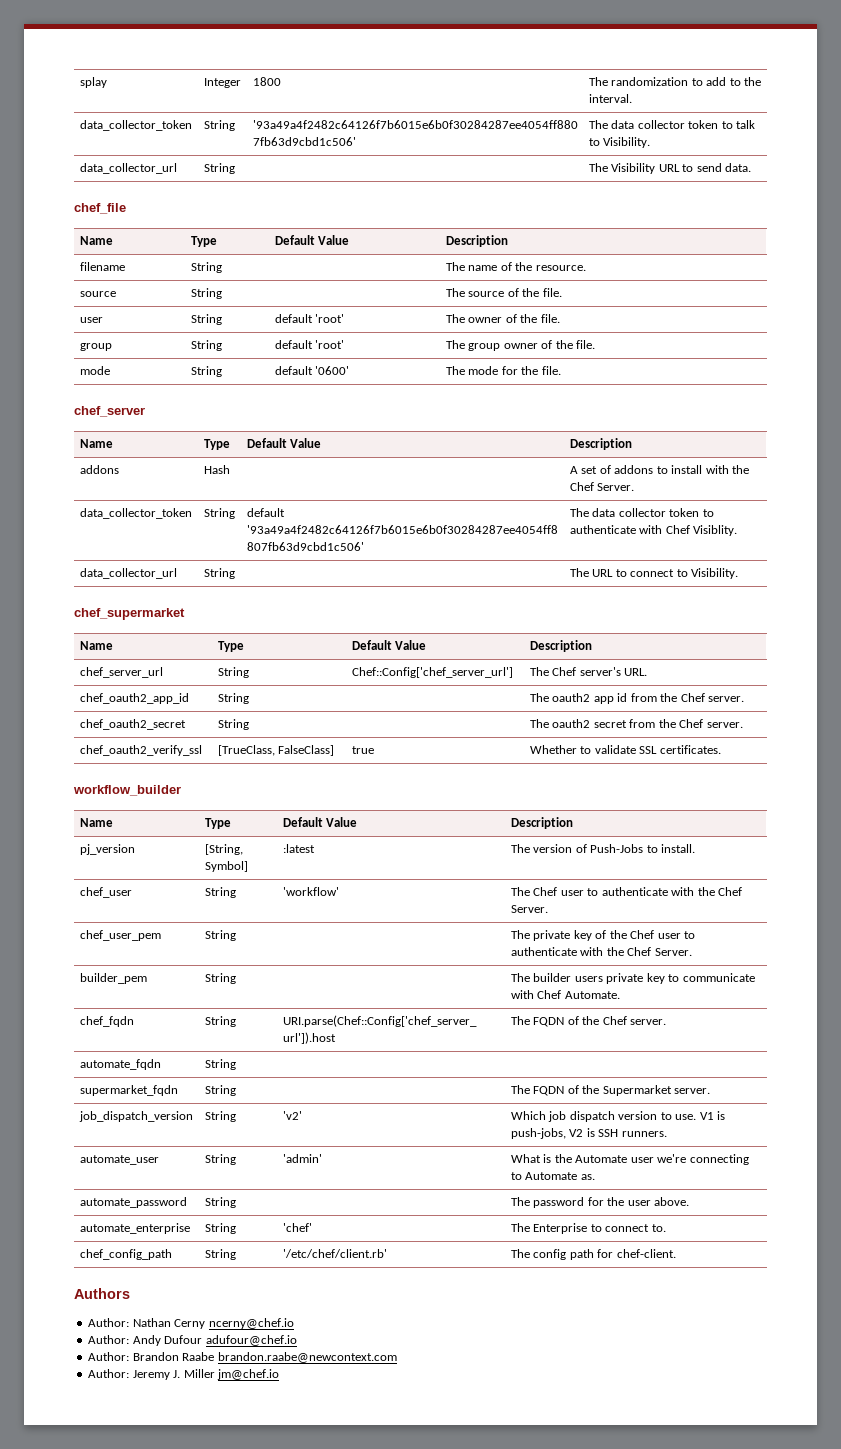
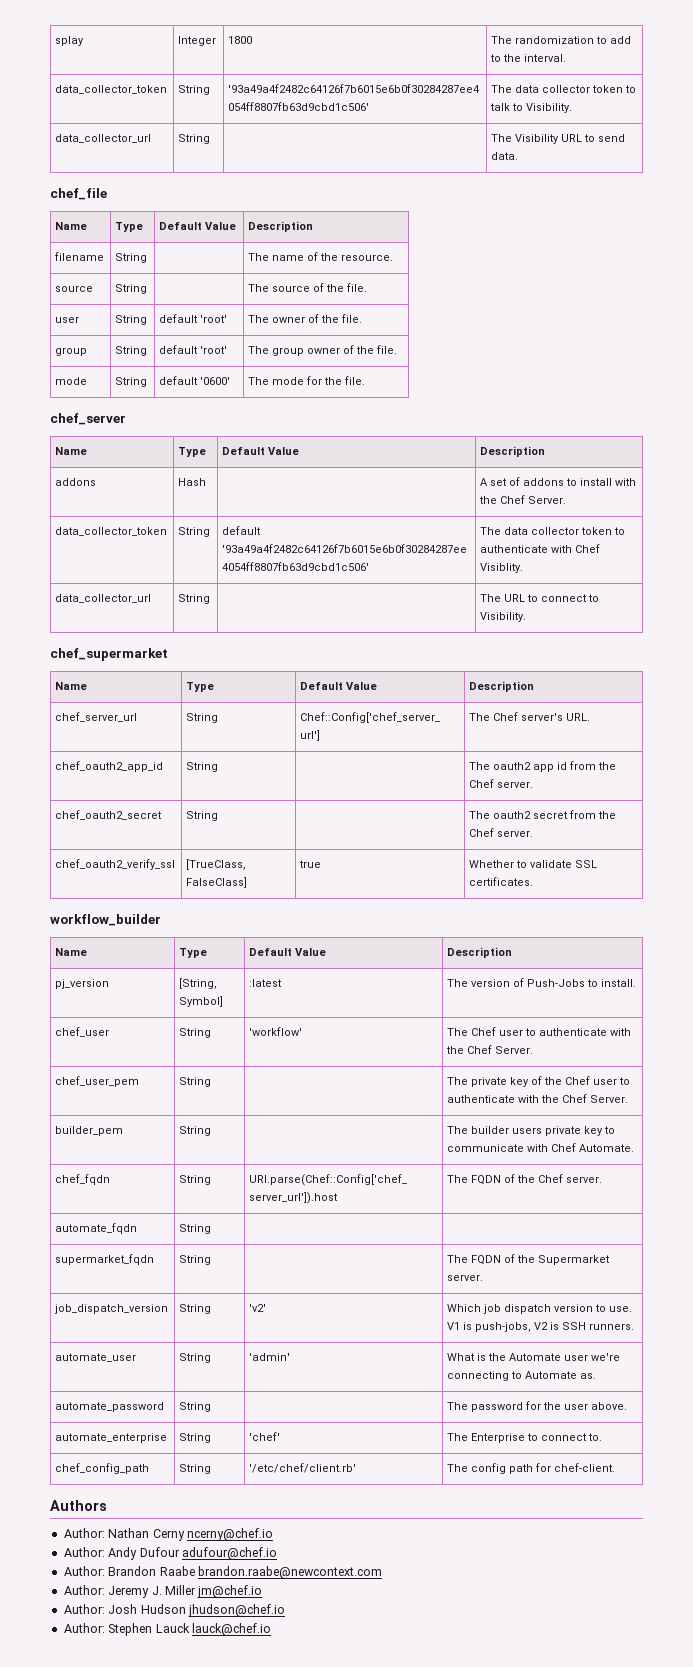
(280, 1374) none -> [63,1604,285,1617] [63,1623,271,1636] // Author: Josh Hudson jhudson@chef.io // Author: Stephen Lauck lauck@chef.io

